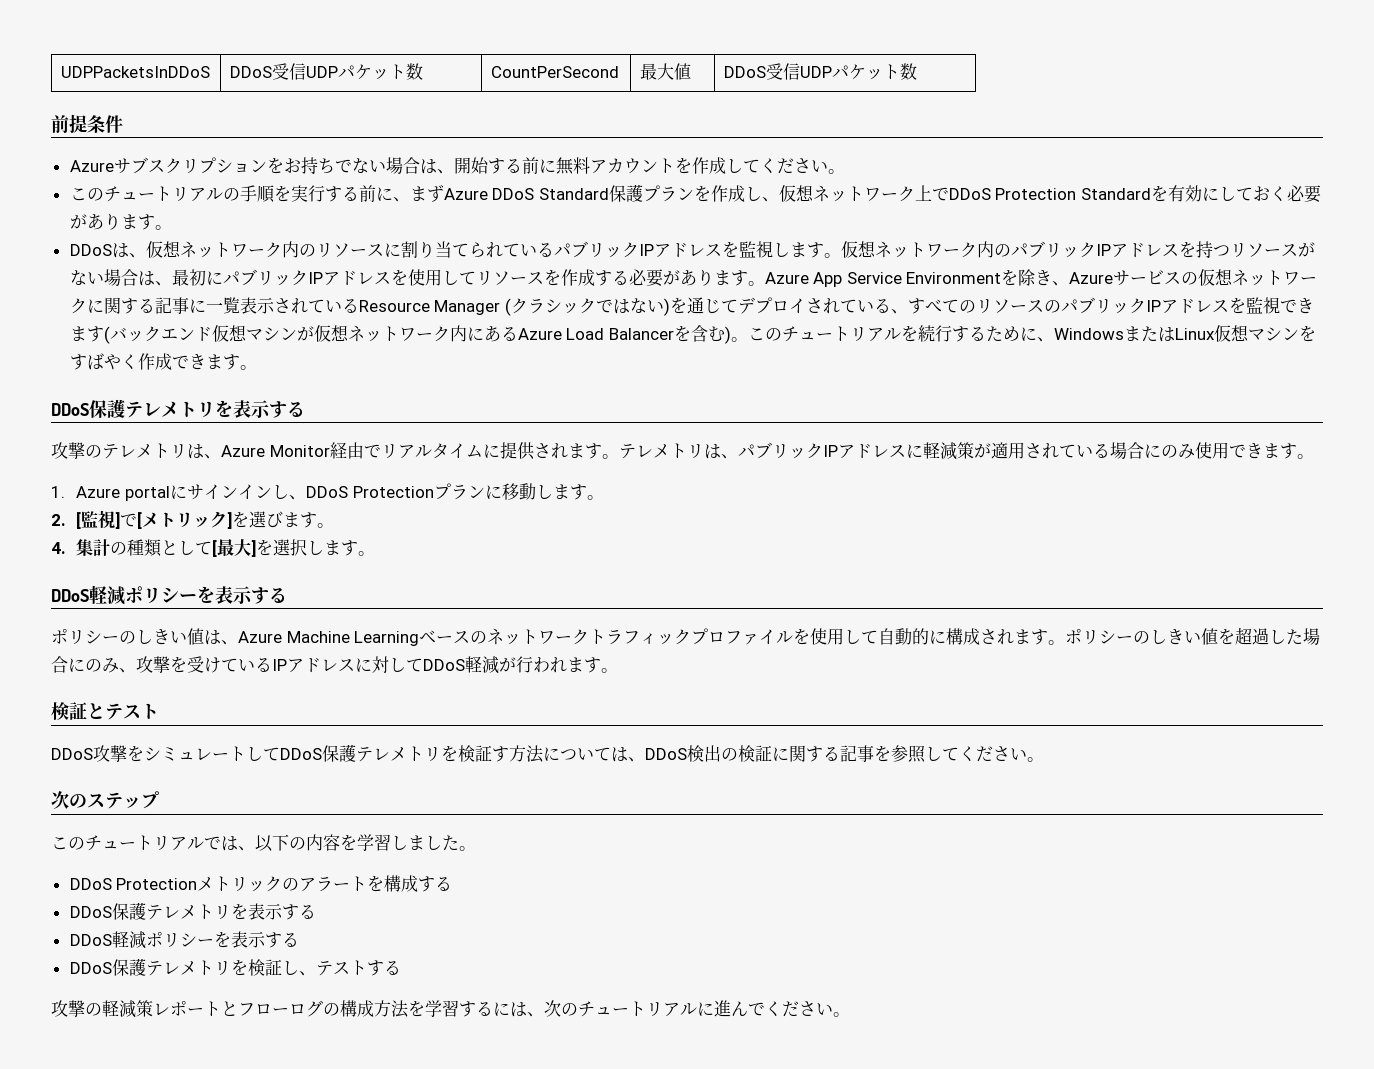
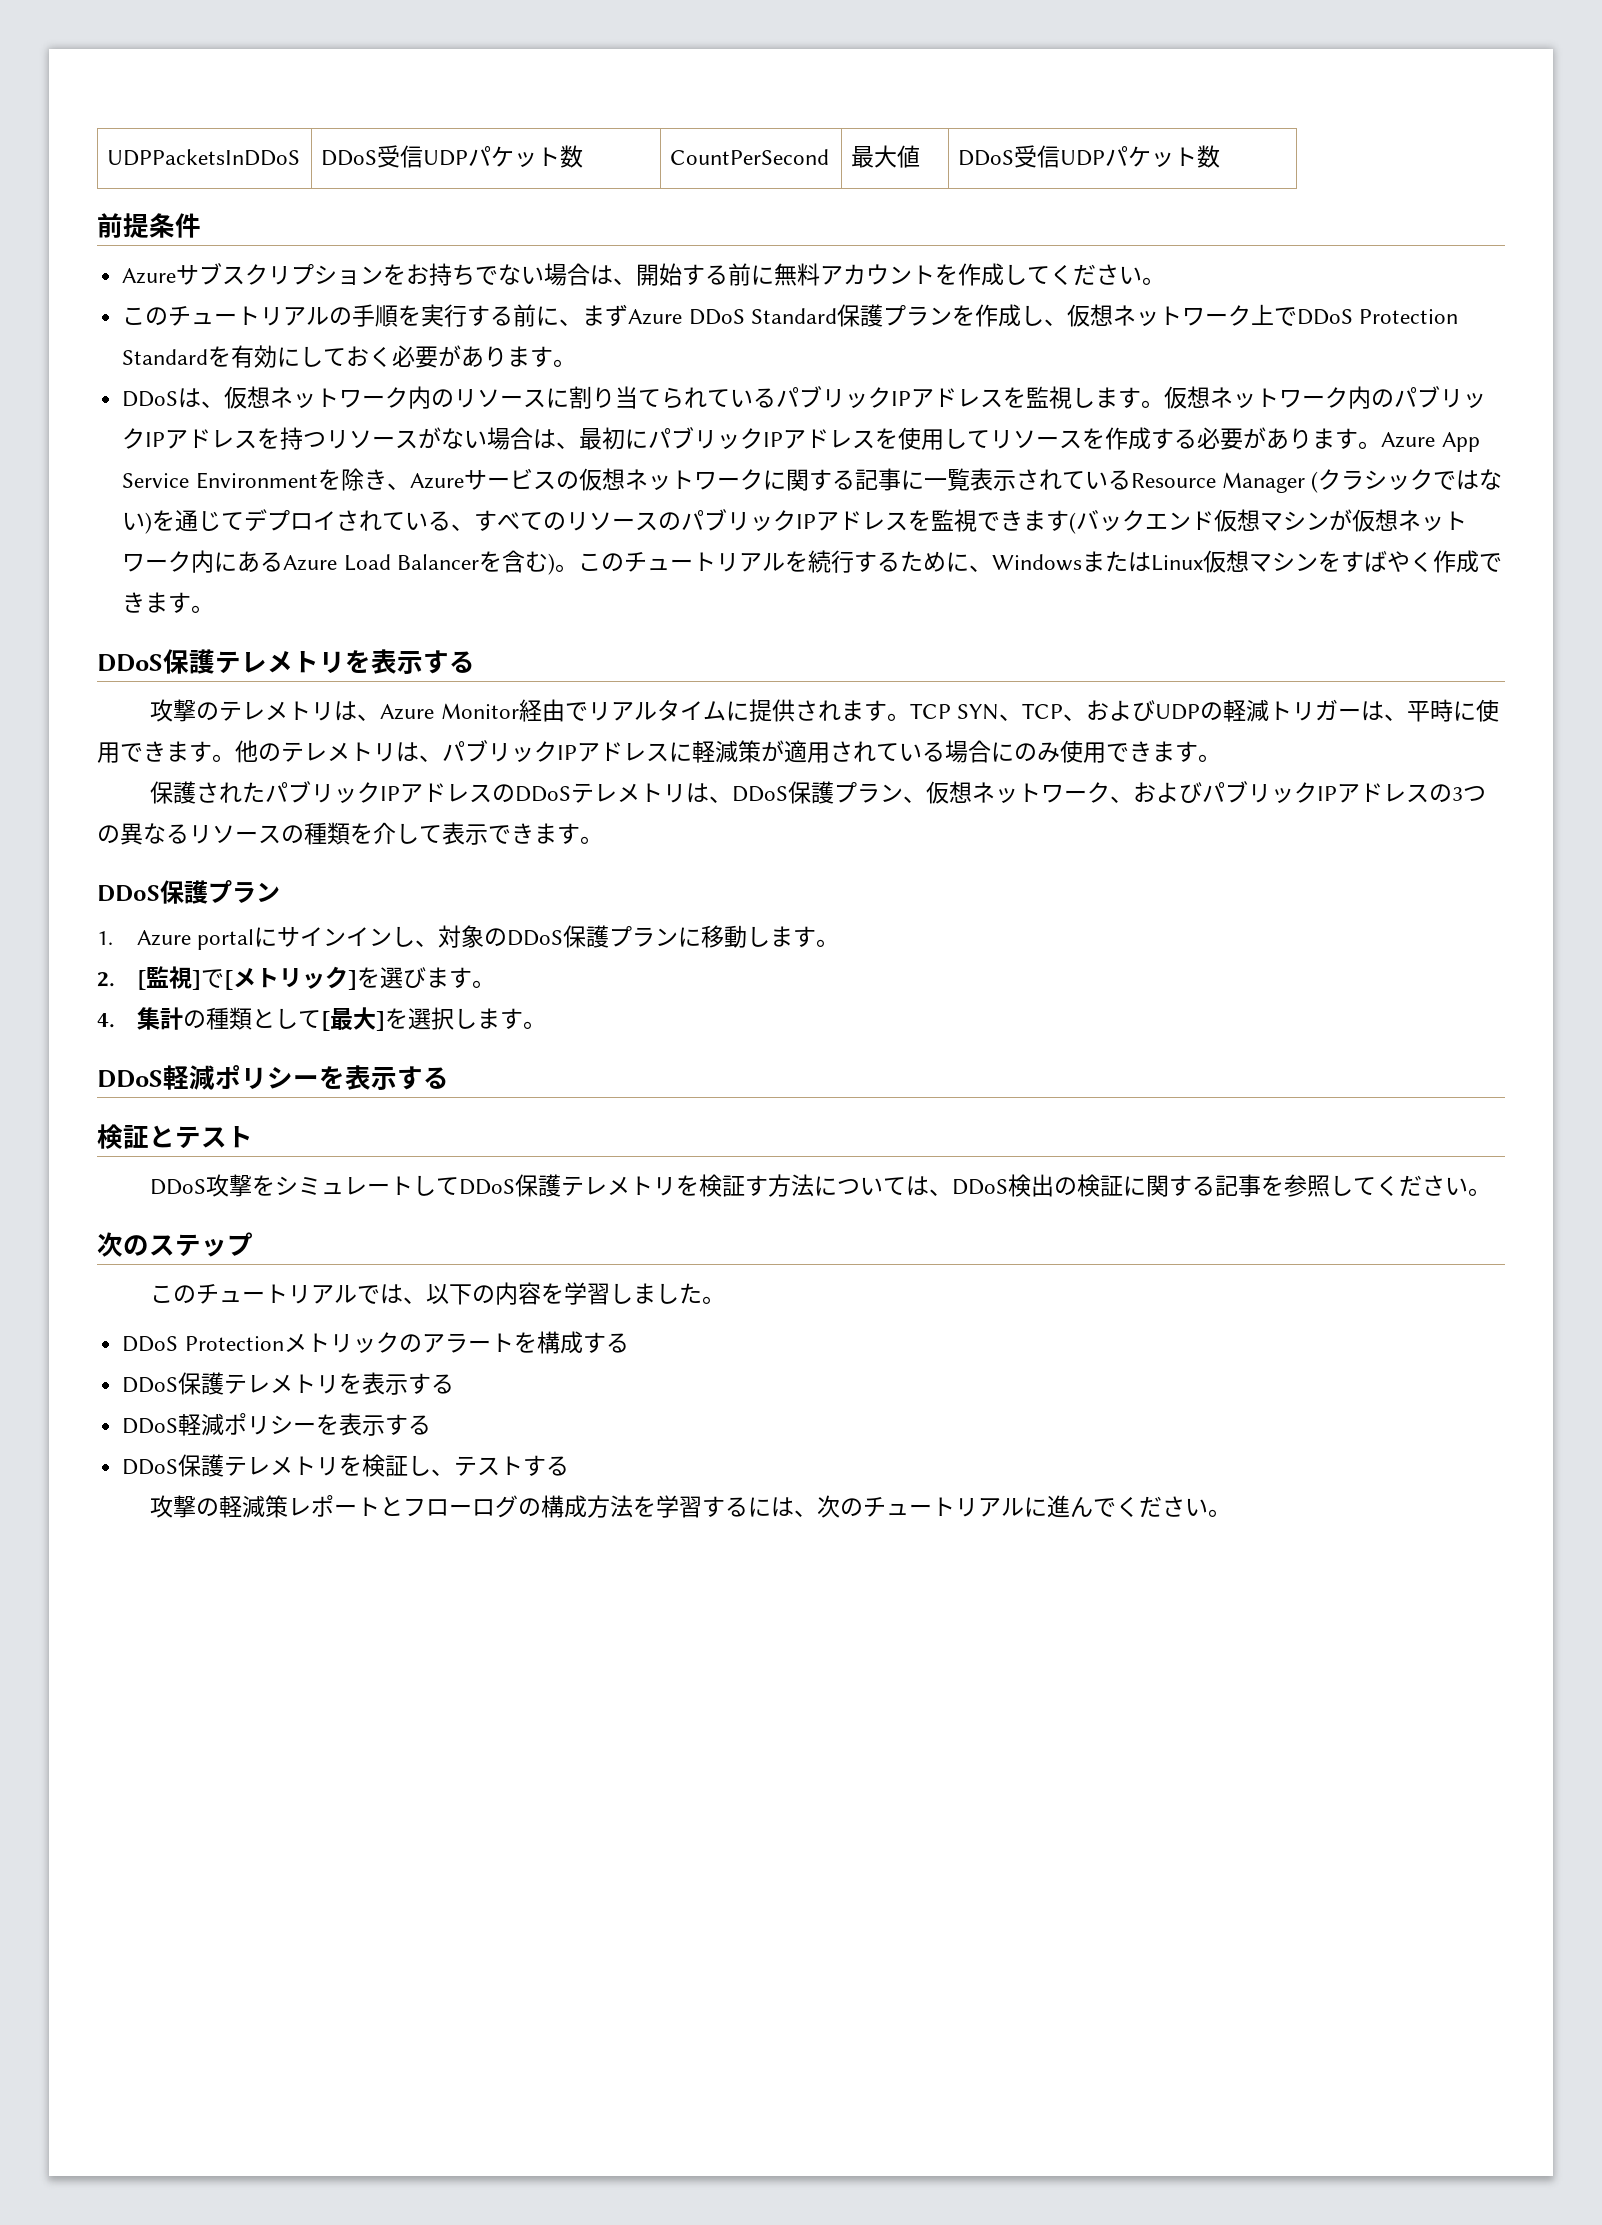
(619, 456) none -> [909,699,1499,722] [97,740,281,763] TCP SYN、TCP、およびUDPの軽減トリガーは、平時に使用できます。他の
(1314, 456) none -> [150,781,1487,804] [97,822,603,845] [97,880,280,904] // 保護されたパブリックIPアドレスのDDoSテレメトリは、DDoS保護プラン、仮想ネットワーク、およびパブリックIPアドレスの3つの異なるリソースの種類を介して表示できます。 // DDoS保護プラン
[305,486,434,498] DDoS Protection -> [438,925,610,948] 対象のDDoS保護
[51,627,1321,646] [51,656,618,674] // ポリシーのしきい値は、Azure Machine Learningベースのネットワークトラフィックプロファイルを使用して自動的に構成されます。ポリシーのしきい値を超過した場合にのみ、攻撃を受けているIPアドレスに対してDDoS軽減が行われます。 -> (449, 1078) none

